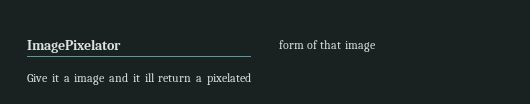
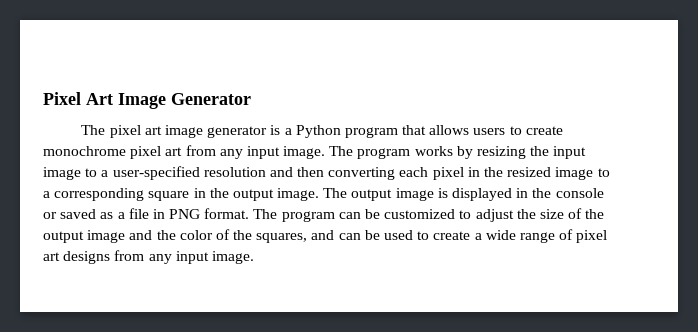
[27,39,121,53] [27,73,251,85] [279,40,376,52] ImagePixelator // Give it a image and it ill return a pixelated form of that image -> [43,92,251,109] [81,125,563,138] [43,145,587,159] [43,166,610,180] [43,188,604,201] [43,208,605,222] [43,229,608,243] [43,250,254,264] Pixel Art Image Generator // The pixel art image generator is a Python program that allows users to create monochrome pixel art from any input image. The program works by resizing the input image to a user-specified resolution and then converting each pixel in the resized image to a corresponding square in the output image. The output image is displayed in the console or saved as a file in PNG format. The program can be customized to adjust the size of the output image and the color of the squares, and can be used to create a wide range of pixel art designs from any input image.

